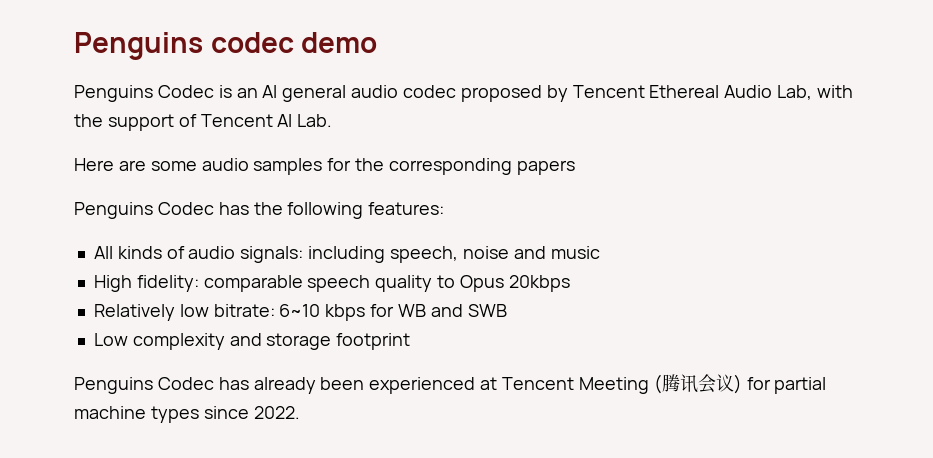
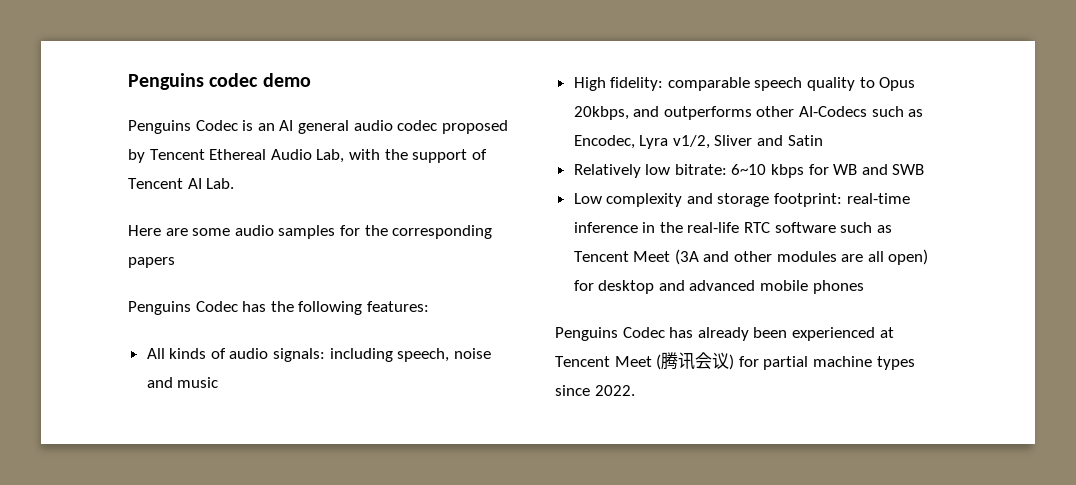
[508,275,570,292] 20kbps -> [573,106,924,120] [573,135,823,149] 20kbps, and outperforms other AI-Codecs such as Encodec, Lyra v1/2, Sliver and Satin
[336,333,411,350] footprint -> [774,193,910,207] [573,222,892,233] [573,249,929,265] [573,280,864,294] footprint: real-time inference in the real-life RTC software such as Tencent Meet (3A and other modules are all open) for desktop and advanced mobile phones
[578,377,649,394] Meeting -> [614,356,652,367] Meet

